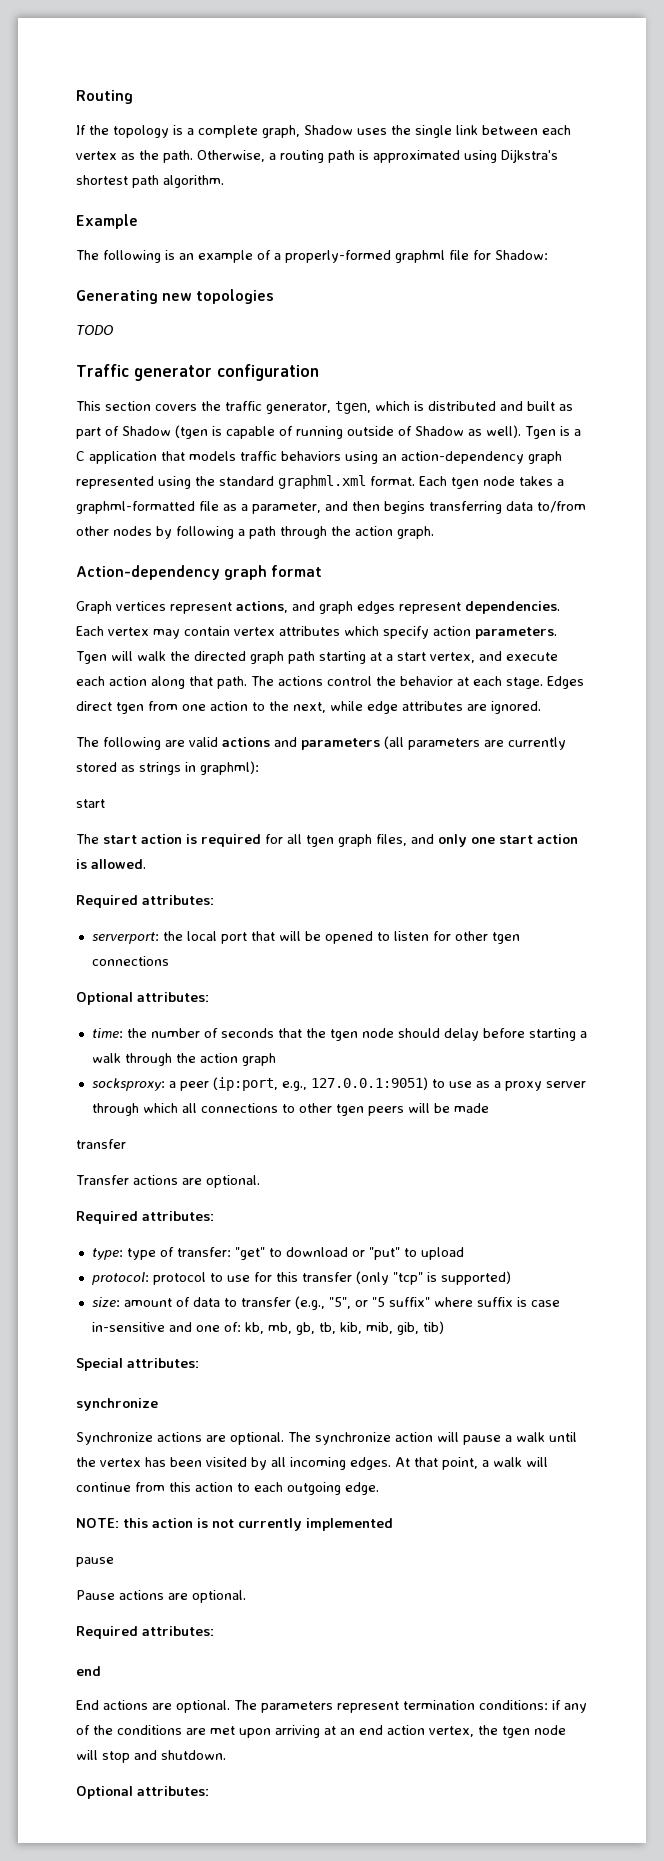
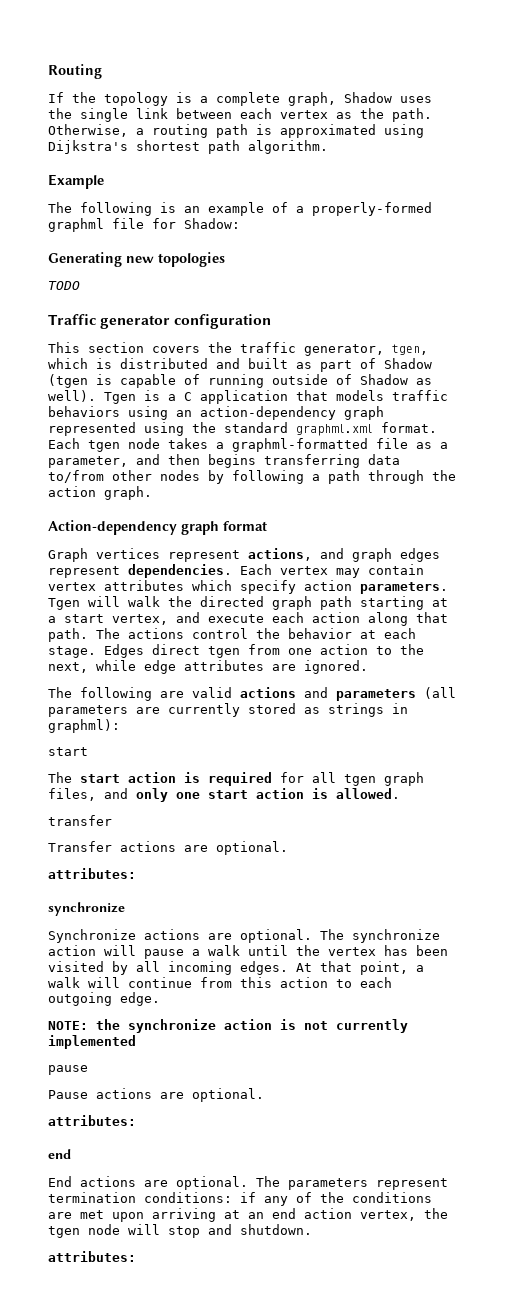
[76,895,214,908] [91,931,520,944] [91,956,169,966] [76,992,209,1005] [91,1028,587,1041] [91,1053,276,1066] [91,1077,586,1091] [91,1103,489,1116] // Required attributes: // serverport: the local port that will be opened to listen for other tgen connections // Optional attributes: // time: the number of seconds that the tgen node should delay before starting a walk through the action graph // socksproxy: a peer (ip:port, e.g., 127.0.0.1:9051) to use as a proxy server through which all connections to other tgen peers will be made -> (400, 793) none
[76,1211,214,1224] [91,1247,464,1260] [91,1271,511,1285] [91,1296,560,1310] [91,1321,444,1335] [76,1358,123,1371] Required attributes: // type: type of transfer: "get" to download or "put" to upload // protocol: protocol to use for this transfer (only "tcp" is supported) // size: amount of data to transfer (e.g., "5", or "5 suffix" where suffix is case in-sensitive and one of: kb, mb, gb, tb, kib, mib, gib, tib) // Special -> (288, 848) none
[123,1518,148,1528] this -> [96,1019,216,1033] the synchronize
[76,1626,138,1639] Required -> (264, 1095) none
[76,1786,133,1799] Optional -> (312, 1229) none

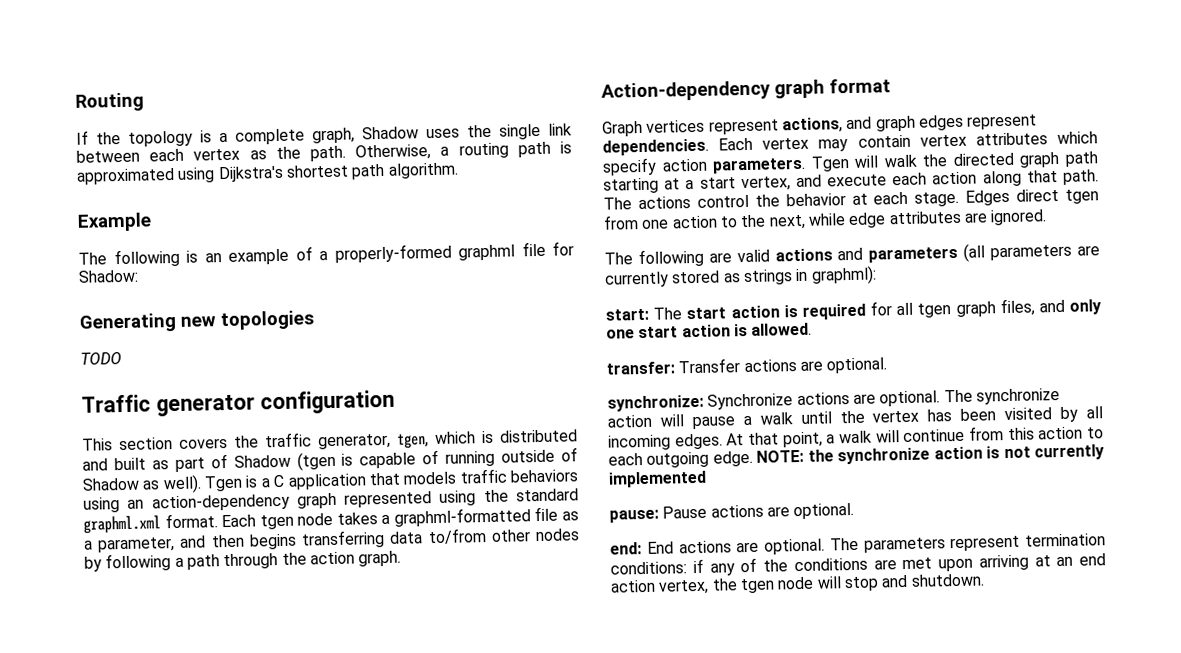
[48,747,88,756] start // -> [605,308,649,321] start:
[48,815,112,826] transfer // -> [606,361,675,375] transfer:
[48,868,136,879] [48,902,125,916] attributes: // synchronize // -> [607,394,704,412] synchronize:
(160, 999) // -> (753, 458) none
[48,1065,88,1075] pause // -> [609,509,659,523] pause:
[48,1115,136,1126] [48,1149,71,1159] attributes: // end // -> [610,542,642,555] end:
[48,1251,136,1262] // attributes: -> (985, 580) none

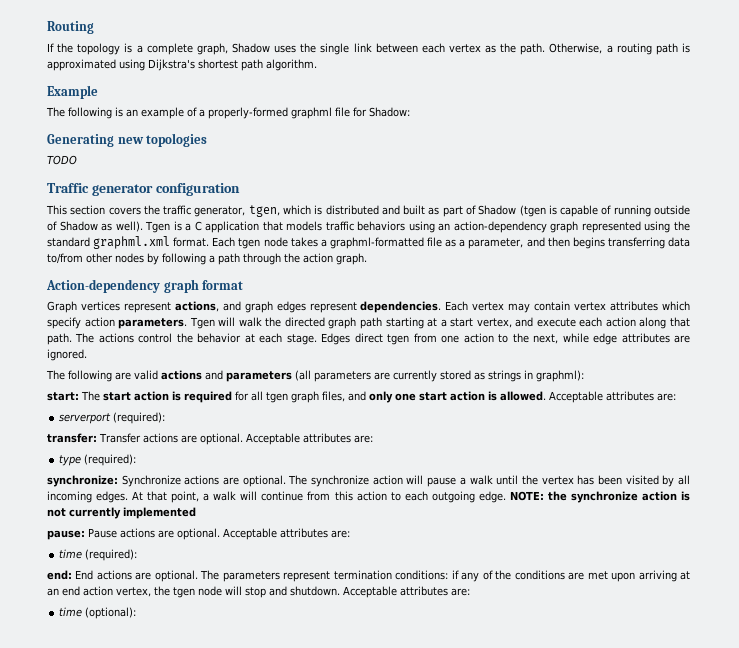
(813, 329) none -> [549,391,676,403] [59,412,166,424] Acceptable attributes are: // serverport (required):
(888, 365) none -> [245,433,373,445] [59,454,137,466] Acceptable attributes are: // type (required):
(855, 511) none -> [223,528,350,540] [59,549,138,561] Acceptable attributes are: // time (required):
(985, 580) none -> [343,586,470,598] [59,607,137,619] Acceptable attributes are: // time (optional):

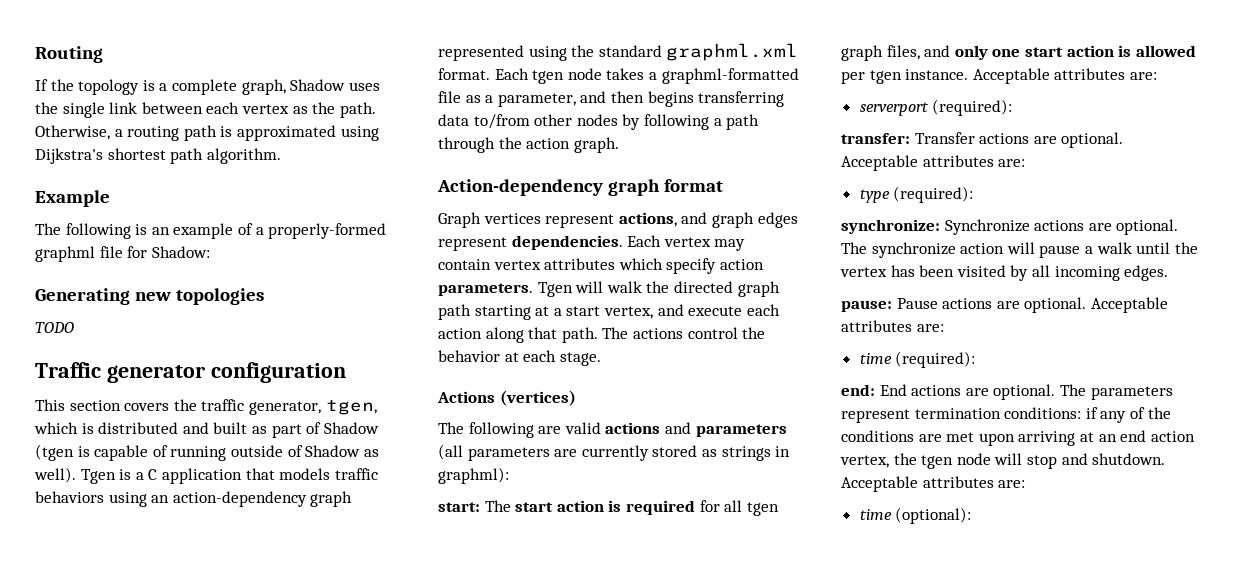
[321,333,691,345] [47,349,87,361] Edges direct tgen from one action to the next, while edge attributes are ignored. -> [437,390,576,406] // Actions (vertices)
[500,391,546,401] allowed. -> [1135,45,1196,57] [841,69,969,84] allowed per tgen instance.
[132,491,690,503] [47,507,196,519] At that point, a walk will continue from this action to each outgoing edge. NOTE: the synchronize action is not currently implemented -> (1169, 273) none

